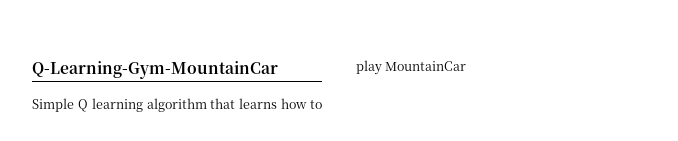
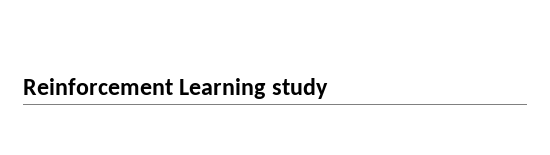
[32,61,278,79] [32,98,322,112] [356,60,467,75] Q-Learning-Gym-MountainCar // Simple Q learning algorithm that learns how to play MountainCar -> [23,78,328,99] Reinforcement Learning study

